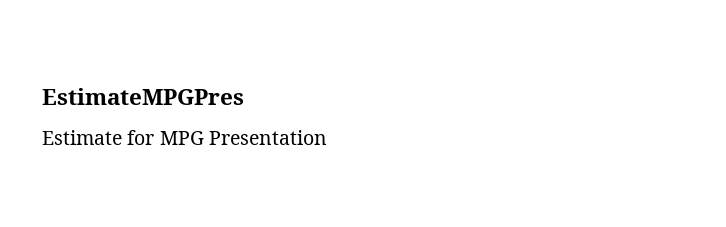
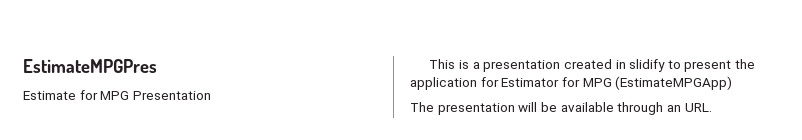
(327, 137) none -> [429,59,756,72] [410,76,733,90] [410,102,712,115] // This is a presentation created in slidify to present the application for Estimator for MPG (EstimateMPGApp) // The presentation will be available through an URL.

